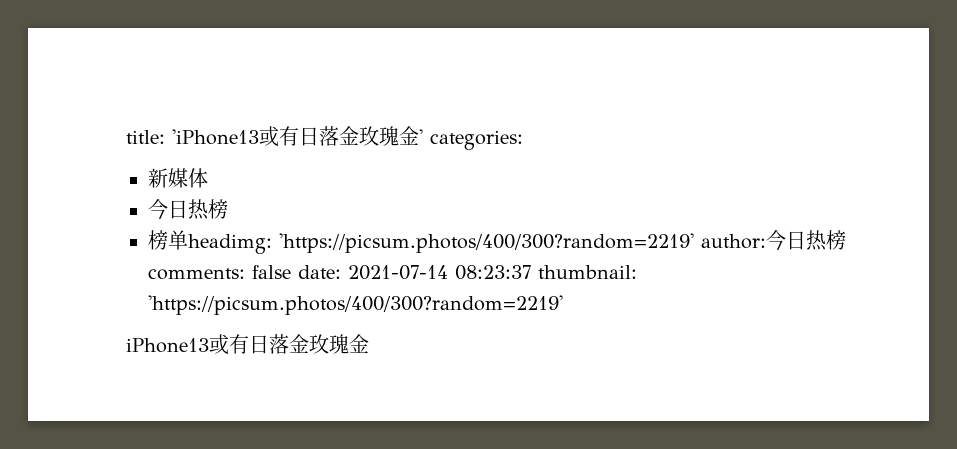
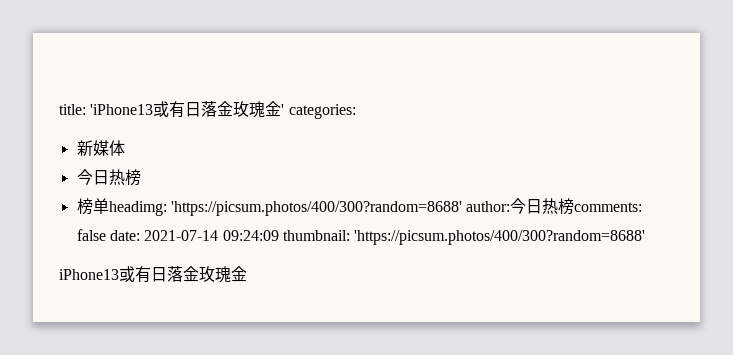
[279,233,694,253] 'https://picsum.photos/400/300?random=2219' -> [170,201,462,216] 'https://picsum.photos/400/300?random=8688'
[455,265,637,280] [148,295,563,315] 08:23:37 thumbnail: 'https://picsum.photos/400/300?random=2219' -> [222,230,646,245] 09:24:09 thumbnail: 'https://picsum.photos/400/300?random=8688'

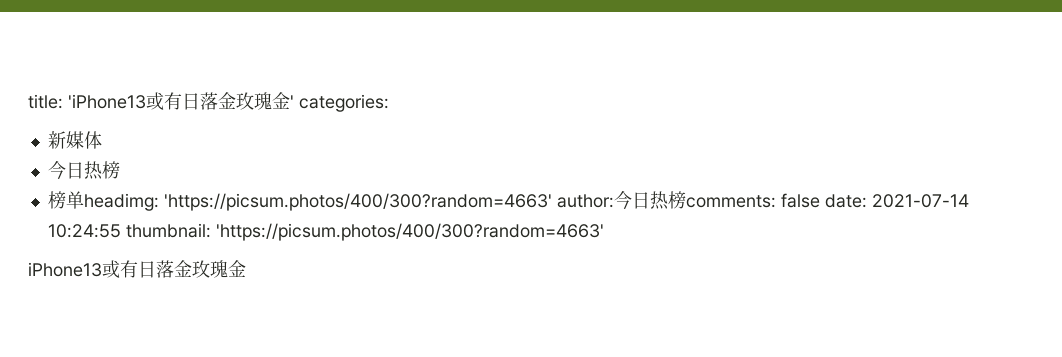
[170,201,462,216] 'https://picsum.photos/400/300?random=8688' -> [163,193,552,211] 'https://picsum.photos/400/300?random=4663'
[222,230,646,245] 09:24:09 thumbnail: 'https://picsum.photos/400/300?random=8688' -> [47,223,604,241] 10:24:55 thumbnail: 'https://picsum.photos/400/300?random=4663'

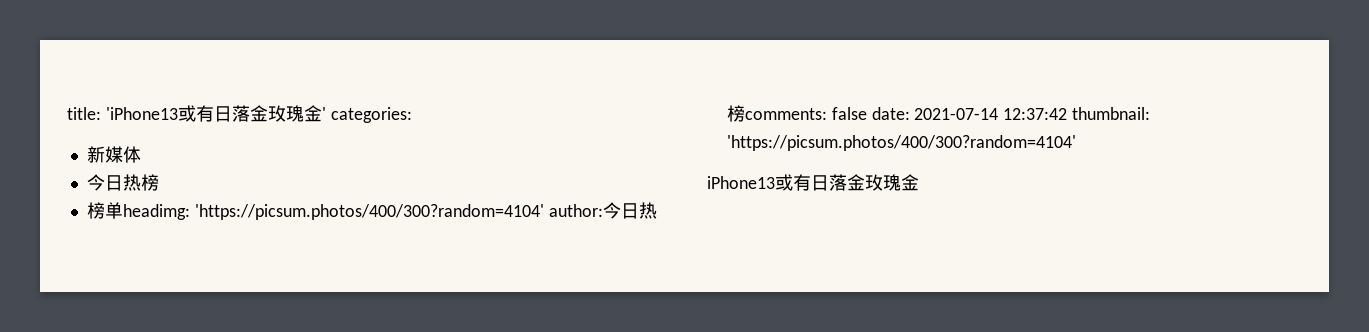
[163,193,552,211] 'https://picsum.photos/400/300?random=4663' -> [194,204,544,220] 'https://picsum.photos/400/300?random=4104'
[47,223,604,241] 10:24:55 thumbnail: 'https://picsum.photos/400/300?random=4663' -> [1003,107,1151,120] [726,135,1076,151] 12:37:42 thumbnail: 'https://picsum.photos/400/300?random=4104'

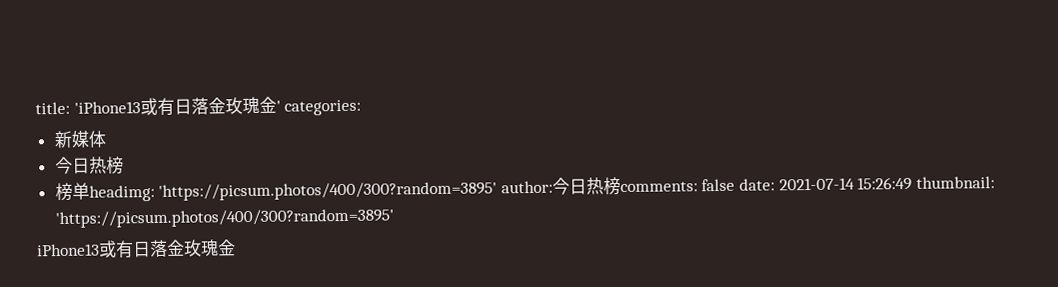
[194,204,544,220] 'https://picsum.photos/400/300?random=4104' -> [158,181,498,201] 'https://picsum.photos/400/300?random=3895'
[1003,107,1151,120] [726,135,1076,151] 12:37:42 thumbnail: 'https://picsum.photos/400/300?random=4104' -> [857,176,995,191] [54,208,394,229] 15:26:49 thumbnail: 'https://picsum.photos/400/300?random=3895'

